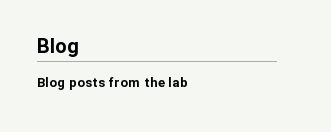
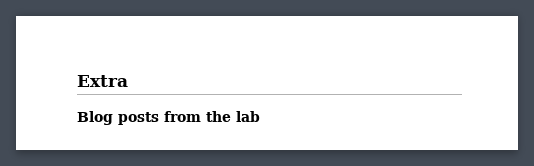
[37,38,79,57] Blog -> [77,75,128,87] Extra

